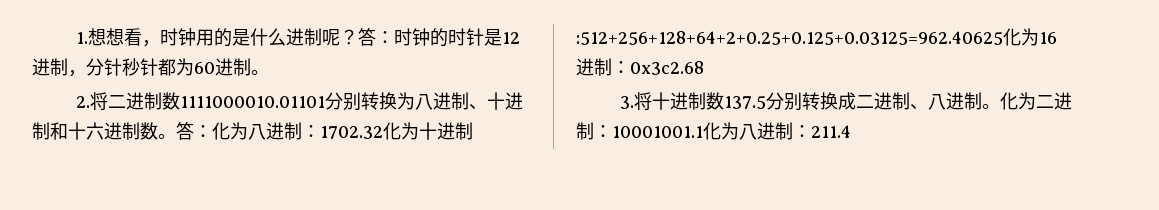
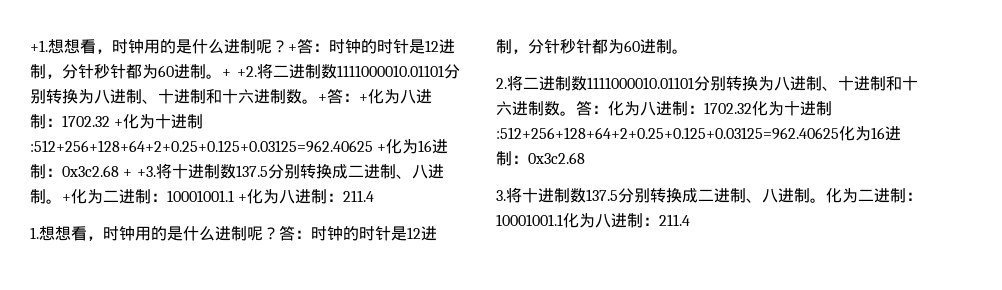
(76, 38) none -> [30,38,455,54] [30,63,460,79] [30,88,432,104] [30,114,204,129] [30,139,449,154] [30,163,444,179] [30,189,375,204] +1.想想看，时钟用的是什么进制呢？+答：时钟的时针是12进制，分针秒针都为60进制。+ +2.将二进制数1111000010.01101分别转换为八进制、十进制和十六进制数。+答：+化为八进制：1702.32 +化为十进制:512+256+128+64+2+0.25+0.125+0.03125=962.40625 +化为16进制：0x3c2.68 + +3.将十进制数137.5分别转换成二进制、八进制。+化为二进制：10001001.1 +化为八进制：211.4 //

